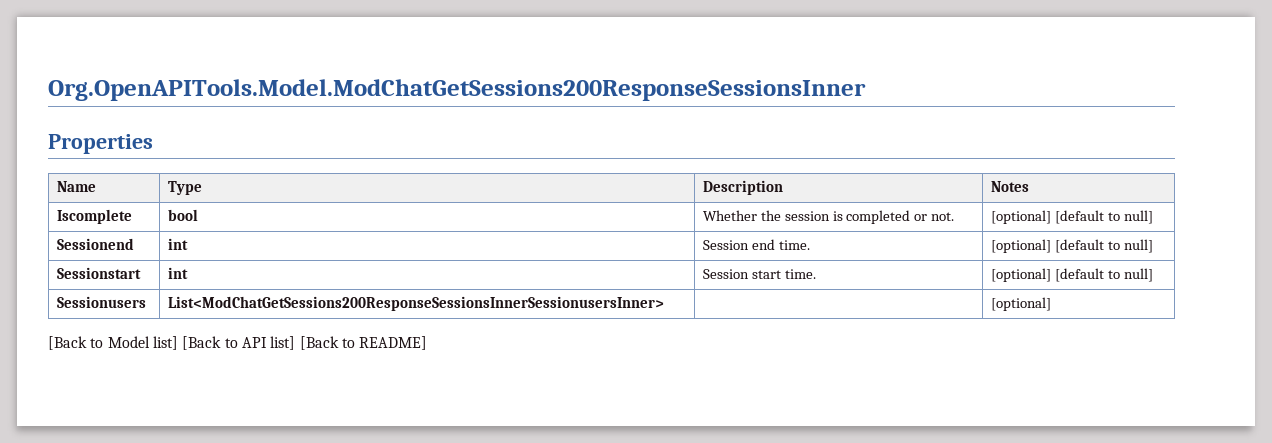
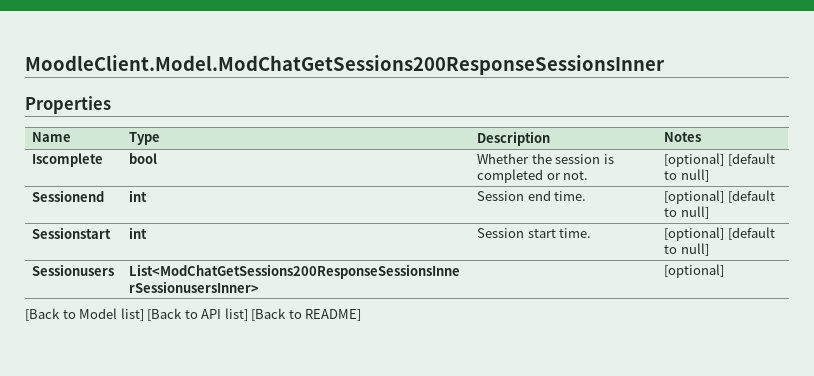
[48,79,866,101] Org.OpenAPITools.Model.ModChatGetSessions200ResponseSessionsInner -> [25,55,665,75] MoodleClient.Model.ModChatGetSessions200ResponseSessionsInner

